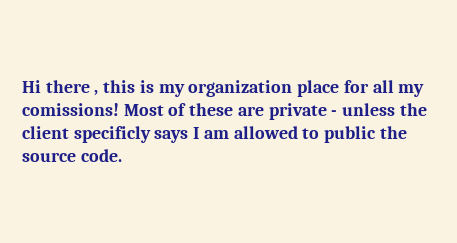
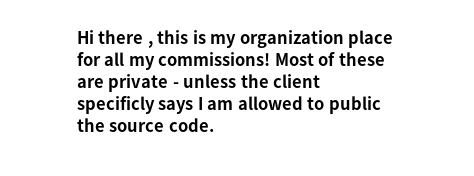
[22,103,119,116] comissions! -> [158,52,271,66] commissions!

